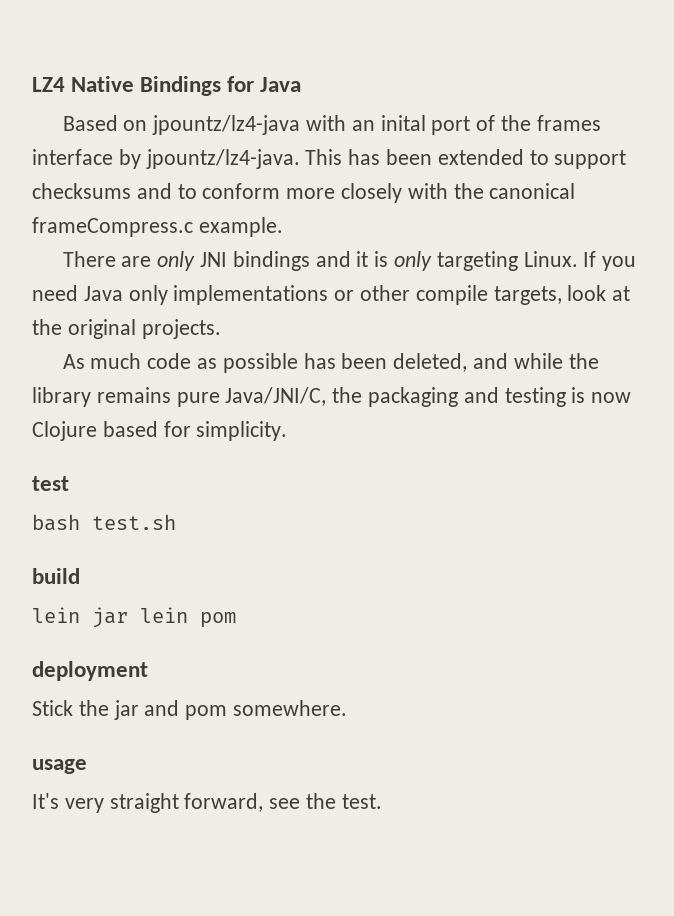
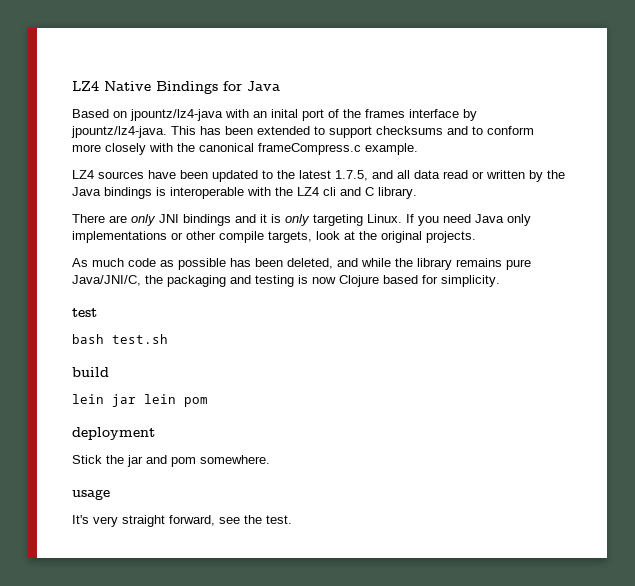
(283, 227) none -> [72,170,565,182] [72,187,417,199] // LZ4 sources have been updated to the latest 1.7.5, and all data read or written by the Java bindings is interoperable with the LZ4 cli and C library.

